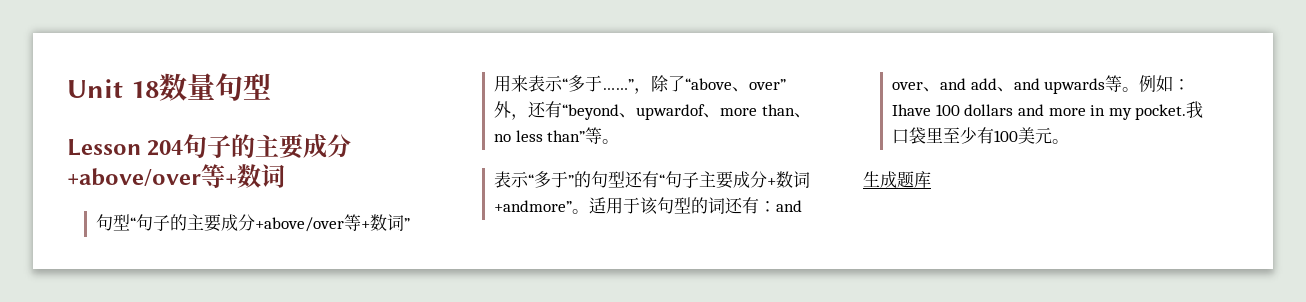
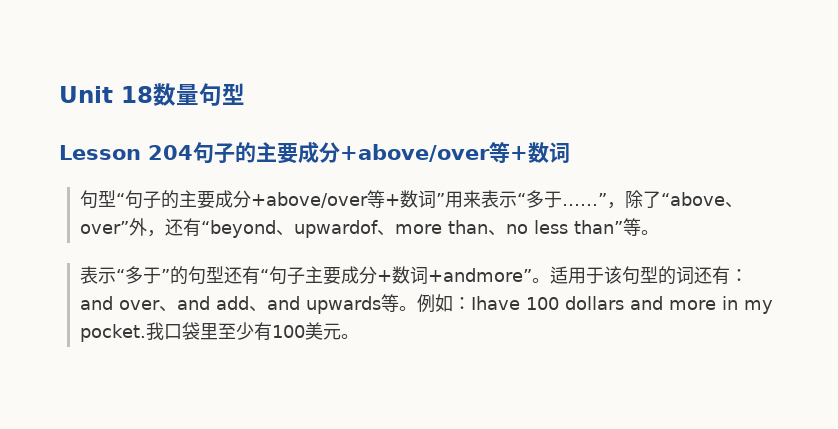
[863,171,931,188] // 生成题库 -> (359, 336) none

